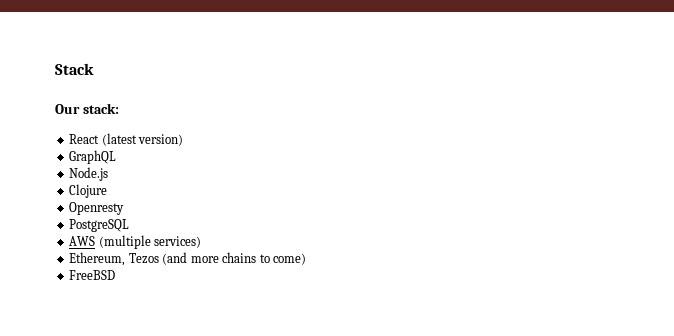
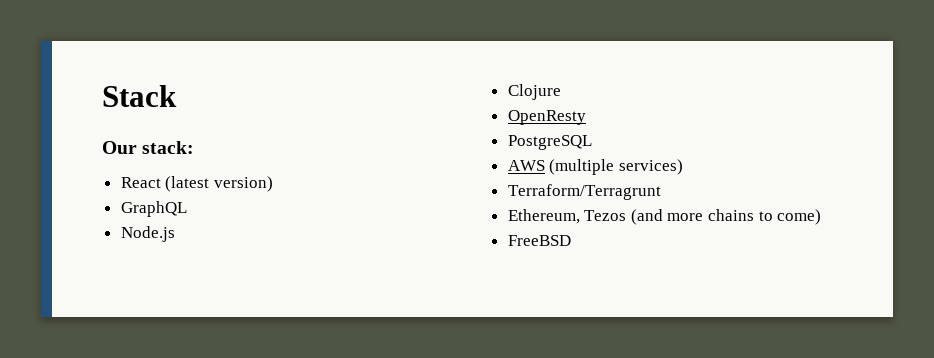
[69,202,125,215] Openresty -> [507,110,586,125] OpenResty
(202, 242) none -> [507,184,661,200] // Terraform/Terragrunt

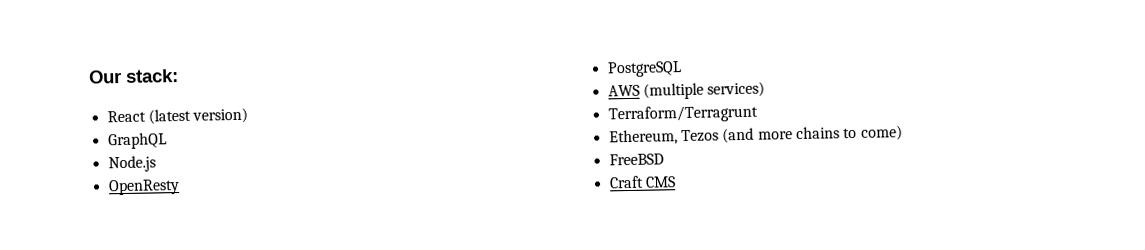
[102,85,177,107] Stack // -> (88, 77) none
[507,84,561,100] // Clojure -> (156, 164) none
(571, 240) none -> [608,175,676,189] // Craft CMS

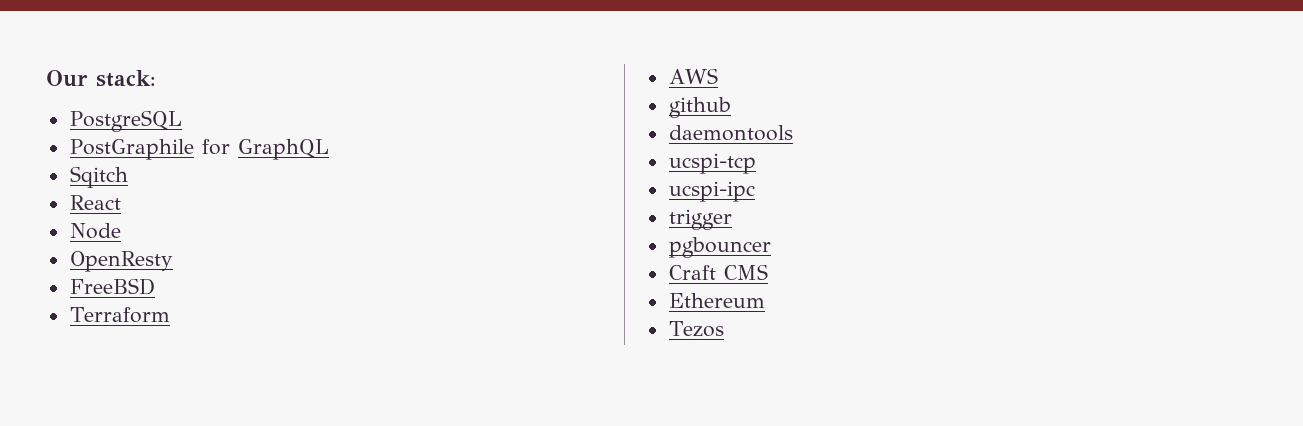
[106,107,249,125] [107,132,167,150] [107,155,156,173] React (latest version) // GraphQL // Node.js -> [69,110,182,132] [69,139,329,160] [69,166,128,188] [69,195,121,210] [69,223,121,239] PostgreSQL // PostGraphile for GraphQL // Sqitch // React // Node
[606,61,682,78] PostgreSQL -> [69,278,155,295] [69,307,170,323] FreeBSD // Terraform
[642,81,766,100] [607,104,758,124] [608,125,903,146] [608,153,664,166] (multiple services) // Terraform/Terragrunt // Ethereum, Tezos (and more chains to come) // FreeBSD -> [668,97,731,118] [668,125,793,141] [668,153,756,174] [668,181,755,202] [668,209,732,230] [668,237,771,258] // github // daemontools // ucspi-tcp // ucspi-ipc // trigger // pgbouncer
(676, 182) none -> [668,293,765,308] [668,321,724,337] // Ethereum // Tezos

